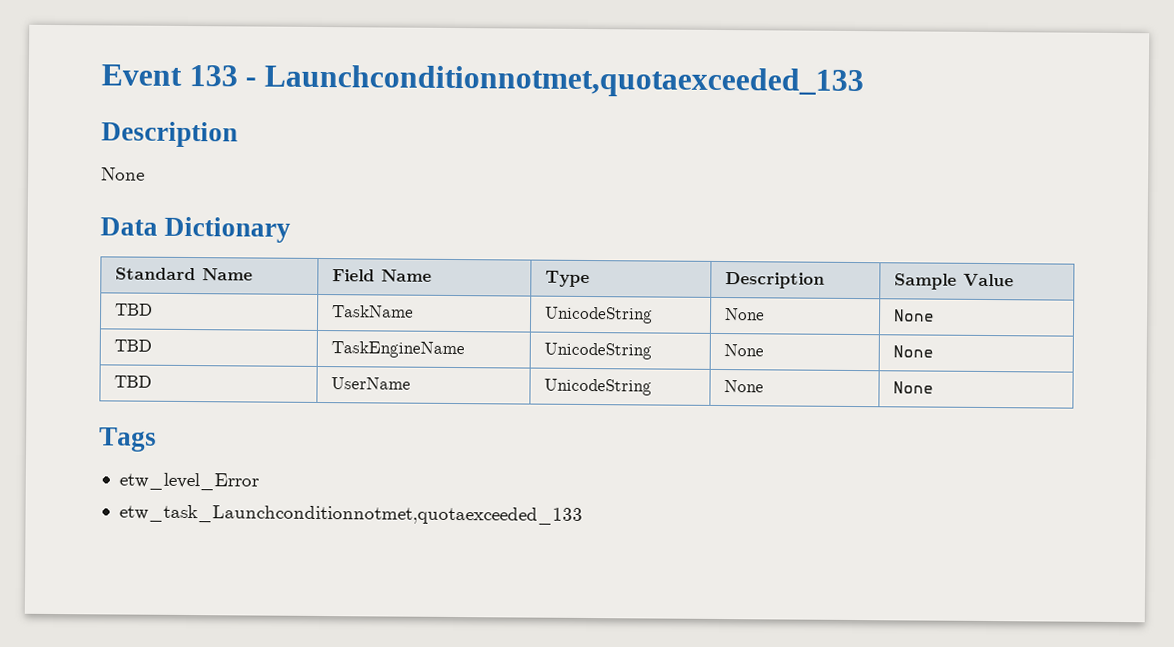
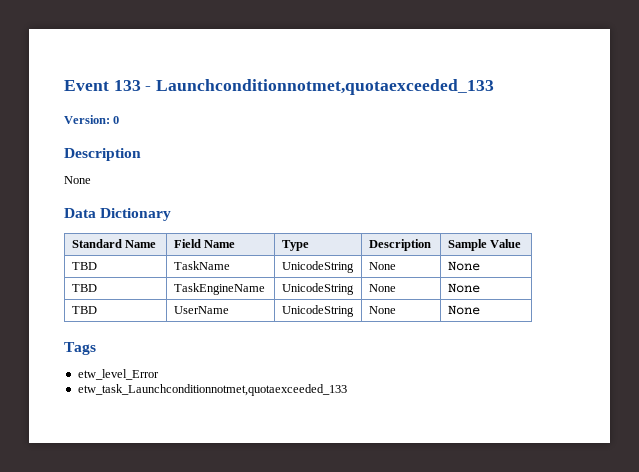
(864, 81) none -> [64,115,120,124] // Version: 0

